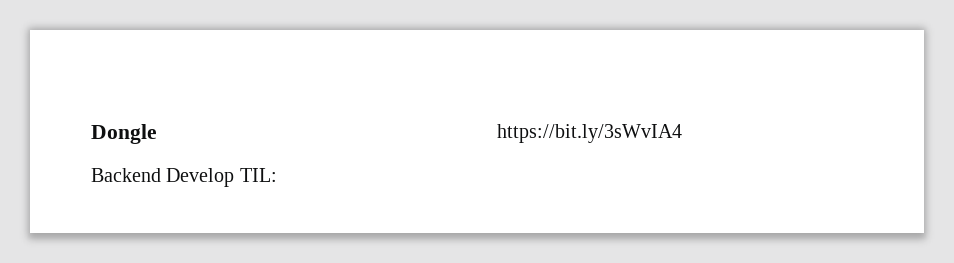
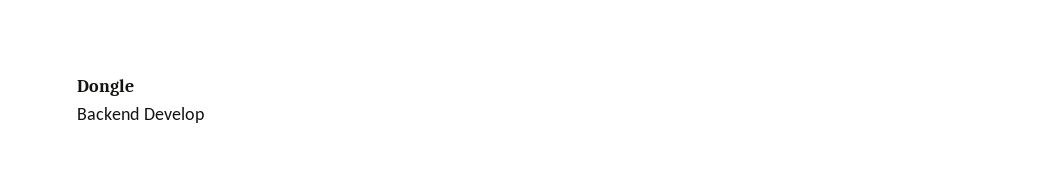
[239,168,277,182] [497,124,682,143] TIL: https://bit.ly/3sWvIA4 -> (204, 115) none

